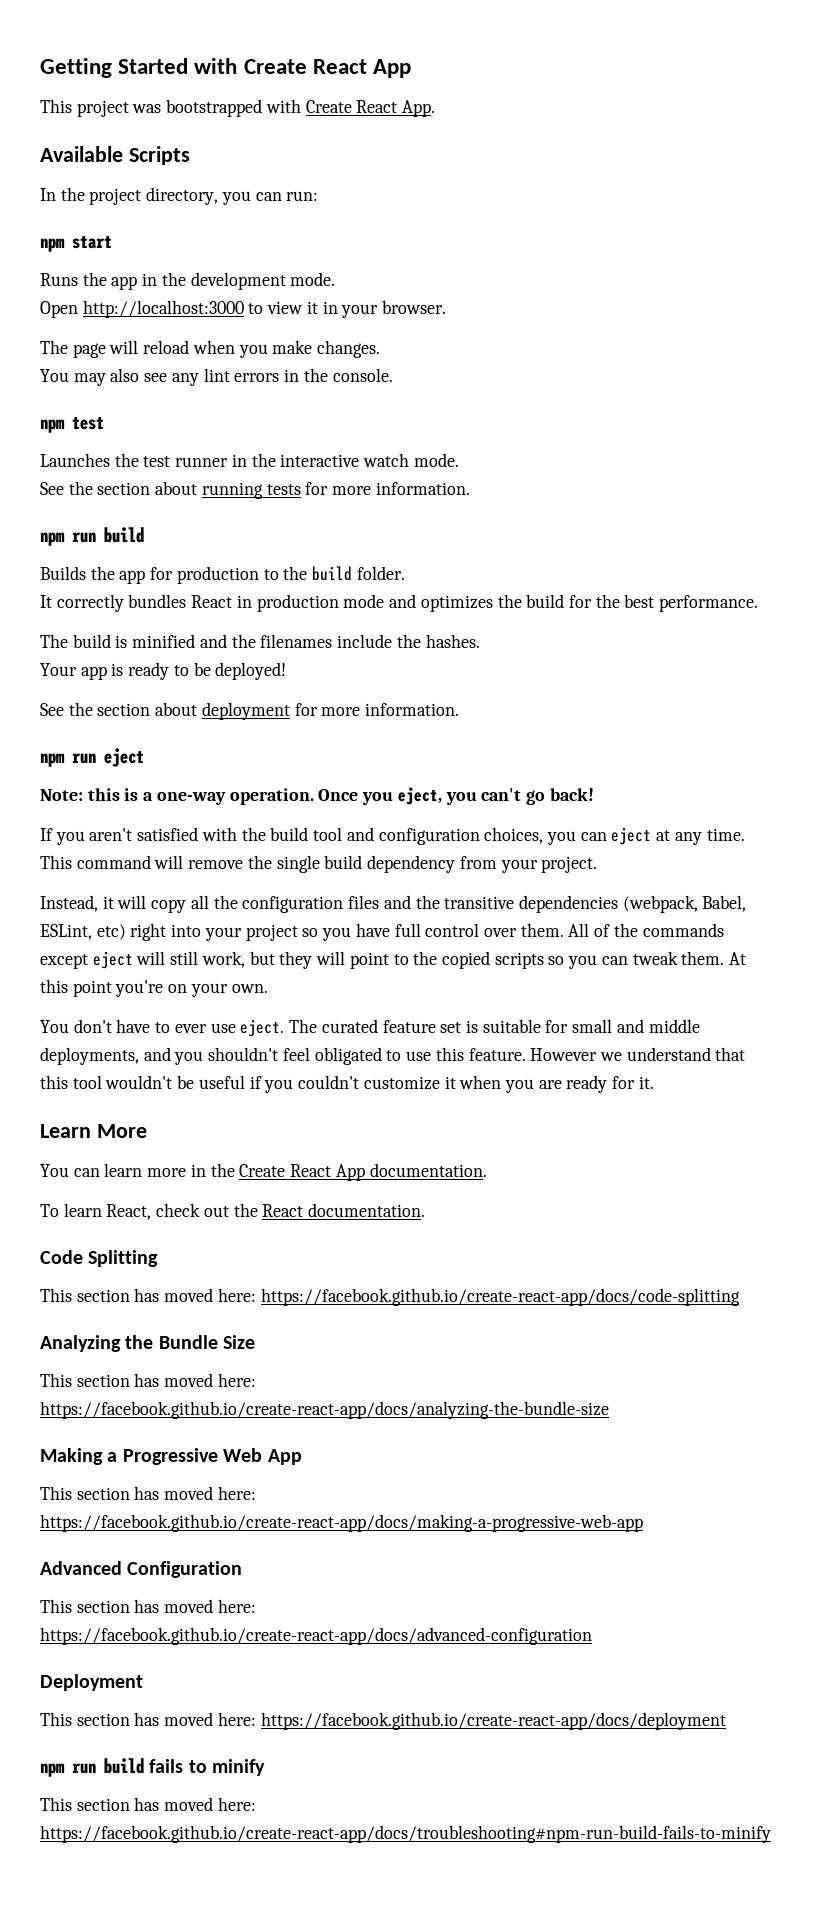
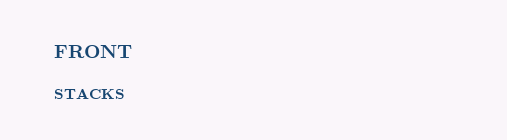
[40,58,412,78] [40,99,436,117] [40,146,190,165] [40,187,319,205] [40,236,112,252] [40,272,336,290] [40,300,447,318] [40,340,381,358] [40,368,393,386] [40,417,104,433] [40,453,459,467] [40,481,470,499] [40,527,144,546] [40,566,405,584] [40,594,759,612] [40,634,480,648] [40,662,287,680] [40,702,460,720] [40,748,144,767] [40,787,594,805] [40,827,745,845] [40,855,598,873] [40,895,747,913] [40,923,724,941] [40,951,747,969] [40,979,268,997] [40,1019,700,1037] [40,1047,746,1065] [40,1075,654,1093] [40,1124,147,1138] [40,1163,487,1181] [40,1203,426,1220] [40,1250,159,1267] [40,1288,740,1306] [40,1335,256,1352] [40,1373,256,1387] [40,1401,609,1419] [40,1448,302,1465] [40,1486,256,1500] [40,1514,643,1532] [40,1561,243,1578] [40,1599,256,1613] [40,1627,592,1645] [40,1674,143,1691] [40,1712,726,1730] [40,1758,266,1777] [40,1797,256,1811] [40,1825,771,1843] Getting Started with Create React App // This project was bootstrapped with Create React App. // Available Scripts // In the project directory, you can run: // npm start // Runs the app in the development mode. // Open http://localhost:3000 to view it in your browser. // The page will reload when you make changes. // You may also see any lint errors in the console. // npm test // Launches the test runner in the interactive watch mode. // See the section about running tests for more information. // npm run build // Builds the app for production to the build folder. // It correctly bundles React in production mode and optimizes the build for the best performance. // The build is minified and the filenames include the hashes. // Your app is ready to be deployed! // See the section about deployment for more information. // npm run eject // Note: this is a one-way operation. Once you eject, you can't go back! // If you aren't satisfied with the build tool and configuration choices, you can eject at any time. This command will remove the single build dependency from your project. // Instead, it will copy all the configuration files and the transitive dependencies (webpack, Babel, ESLint, etc) right into your project so you have full control over them. All of the commands except eject will still work, but they will point to the copied scripts so you can tweak them. At this point you're on your own. // You don't have to ever use eject. The curated feature set is suitable for small and middle deployments, and you shouldn't feel obligated to use this feature. However we understand that this tool wouldn't be useful if you couldn't customize it when you are ready for it. // Learn More // You can learn more in the Create React App documentation. // To learn React, check out the React documentation. // Code Splitting // This section has moved here: https://facebook.github.io/create-react-app/docs/code-splitting // Analyzing the Bundle Size // This section has moved here: https://facebook.github.io/create-react-app/docs/analyzing-the-bundle-size // Making a Progressive Web App // This section has moved here: https://facebook.github.io/create-react-app/docs/making-a-progressive-web-app // Advanced Configuration // This section has moved here: https://facebook.github.io/create-react-app/docs/advanced-configuration // Deployment // This section has moved here: https://facebook.github.io/create-react-app/docs/deployment // npm run build fails to minify // This section has moved here: https://facebook.github.io/create-react-app/docs/troubleshooting#npm-run-build-fails-to-minify -> [54,45,132,58] [54,88,125,99] FRONT // STACKS

